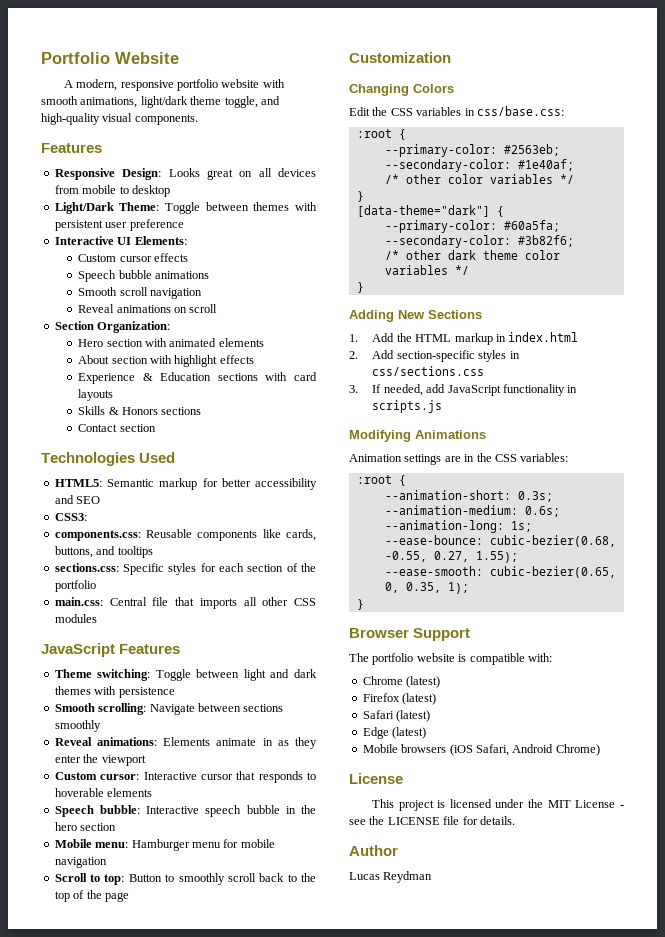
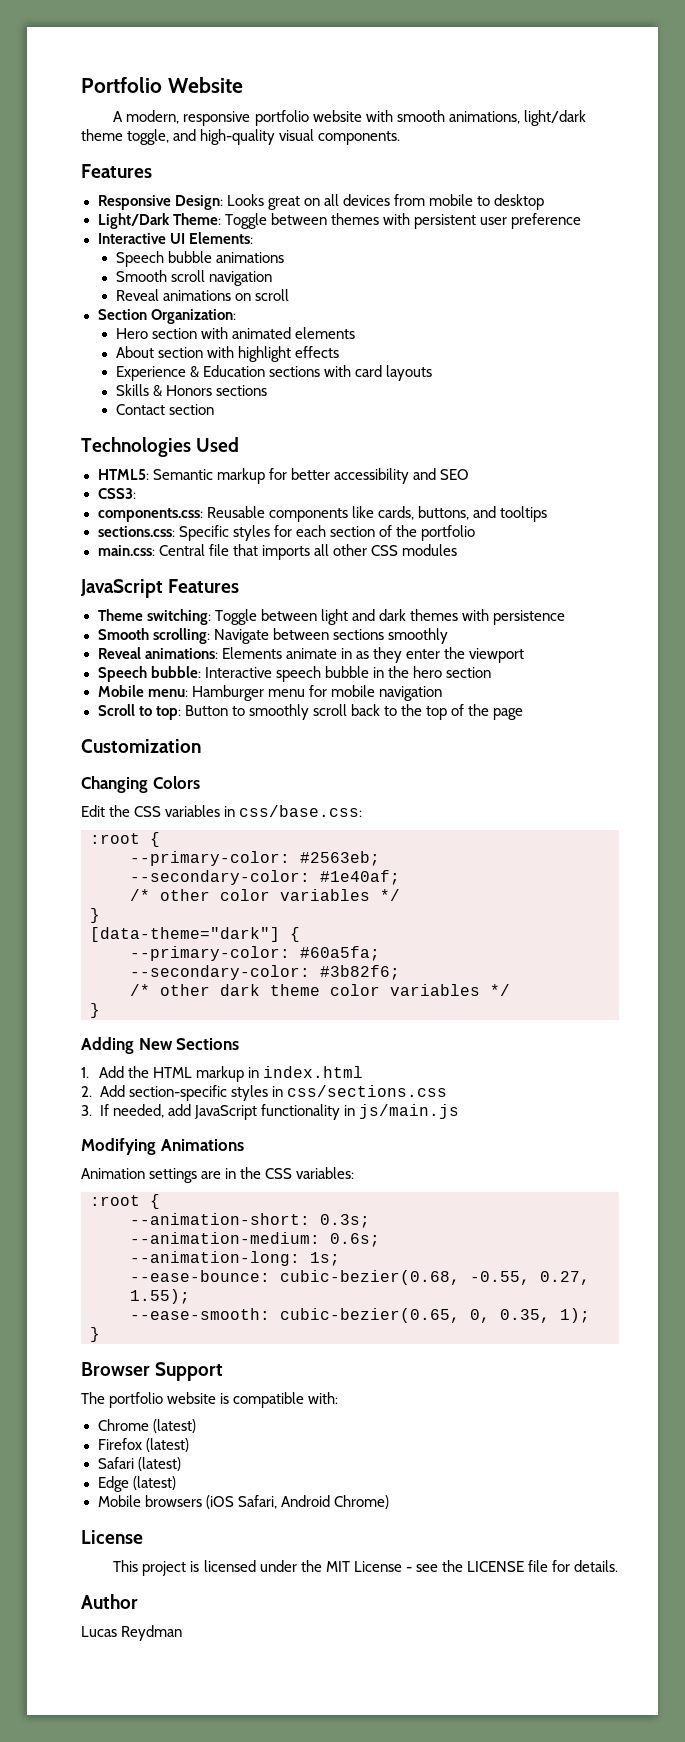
[78,253,188,262] // Custom cursor effects -> (253, 238) none
[54,771,316,783] [54,788,153,797] // Custom cursor: Interactive cursor that responds to hoverable elements -> (524, 655) none
[372,400,443,413] scripts.js -> [358,1104,459,1119] js/main.js

